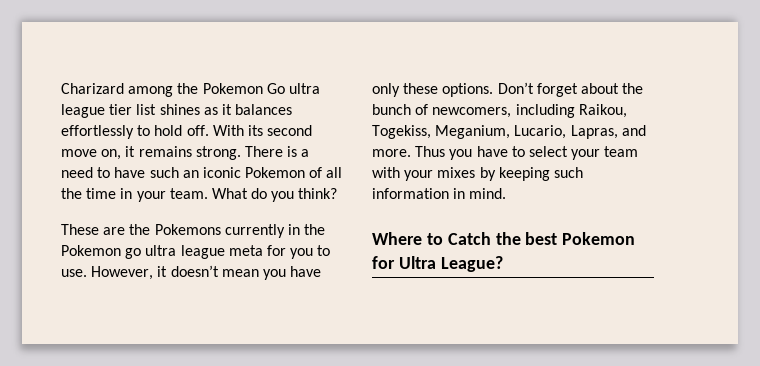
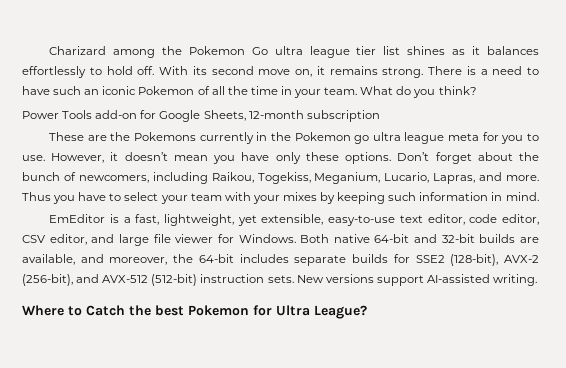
(338, 193) none -> [22,110,380,122] // Power Tools add-on for Google Sheets, 12-month subscription
(507, 193) none -> [49,214,539,226] [22,234,540,246] [22,254,540,266] [22,274,538,286] // EmEditor is a fast, lightweight, yet extensible, easy-to-use text editor, code editor, CSV editor, and large file viewer for Windows. Both native 64-bit and 32-bit builds are available, and moreover, the 64-bit includes separate builds for SSE2 (128-bit), AVX-2 (256-bit), and AVX-512 (512-bit) instruction sets. New versions support AI-assisted writing.

